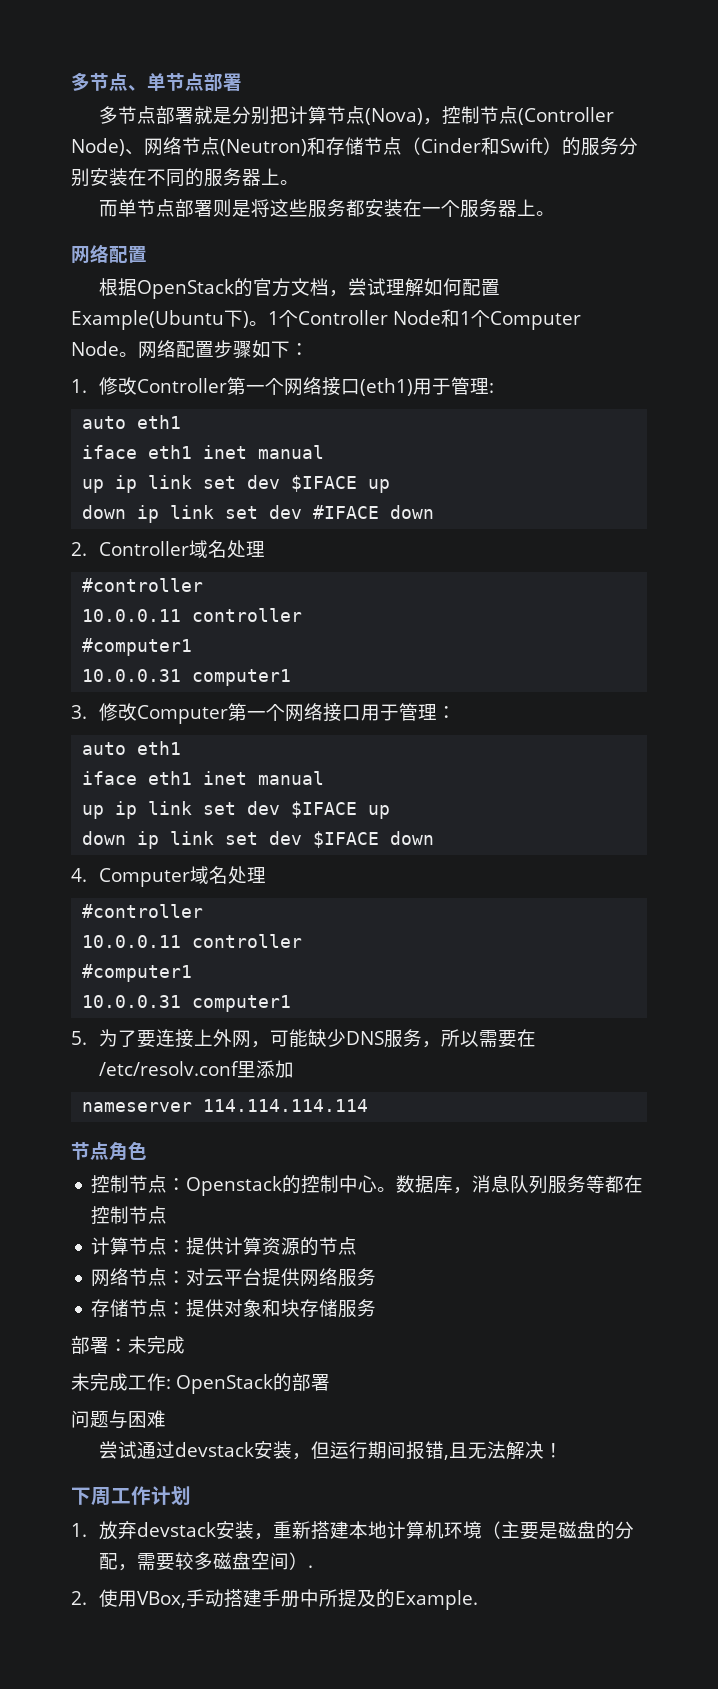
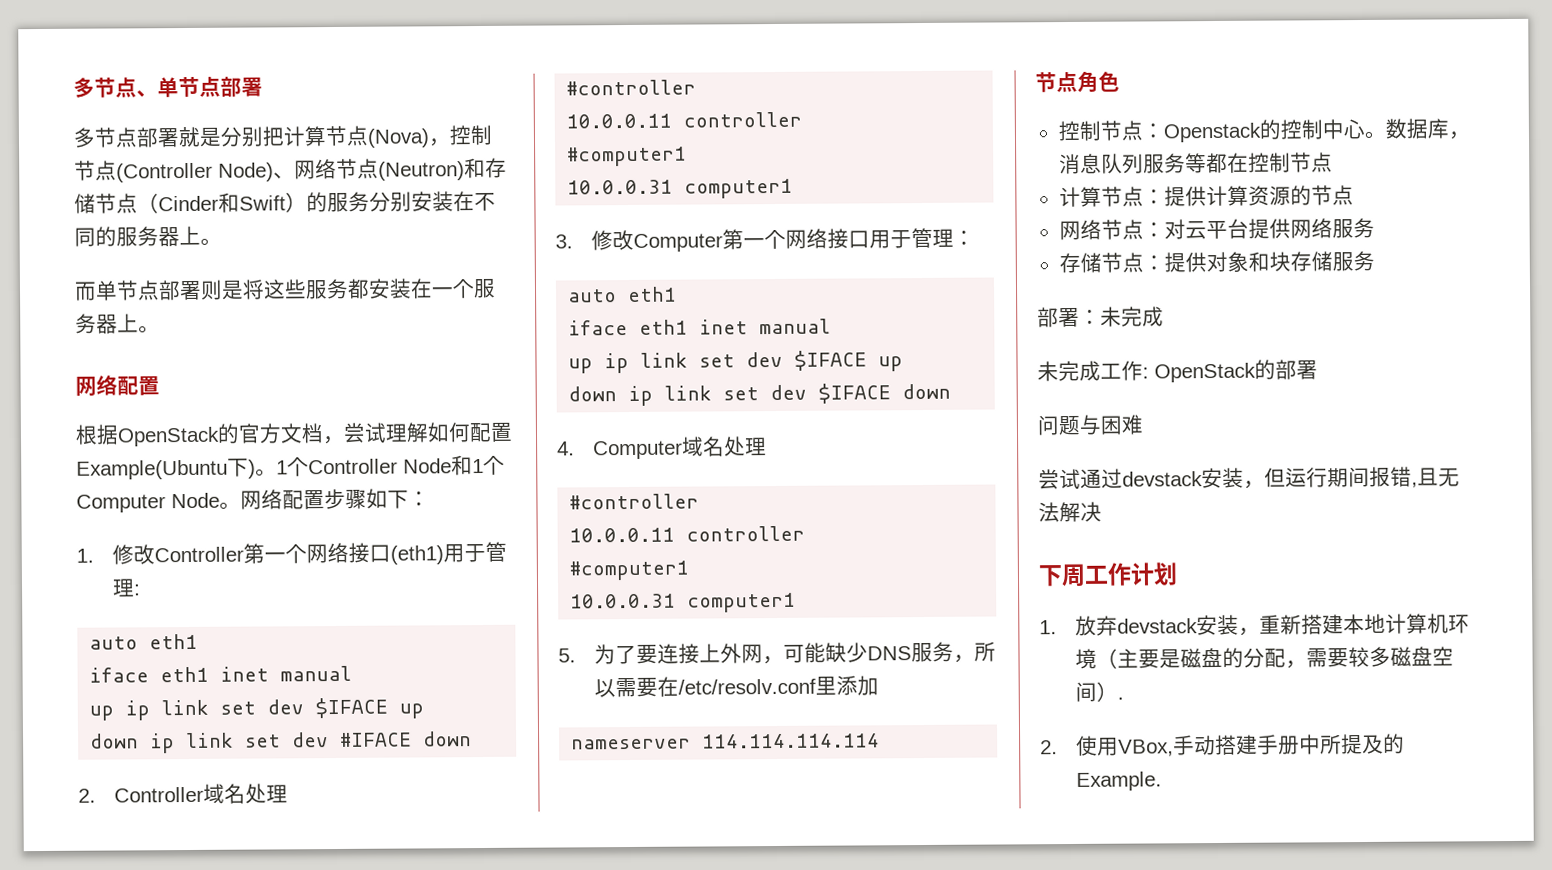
[543,1443,563,1458] ！ -> (1102, 511) none

